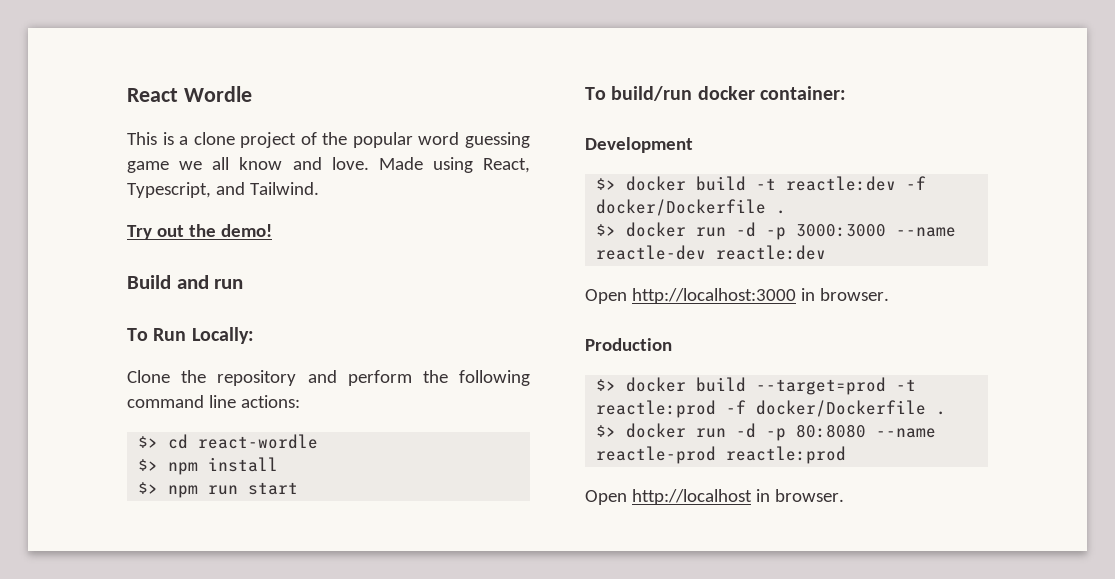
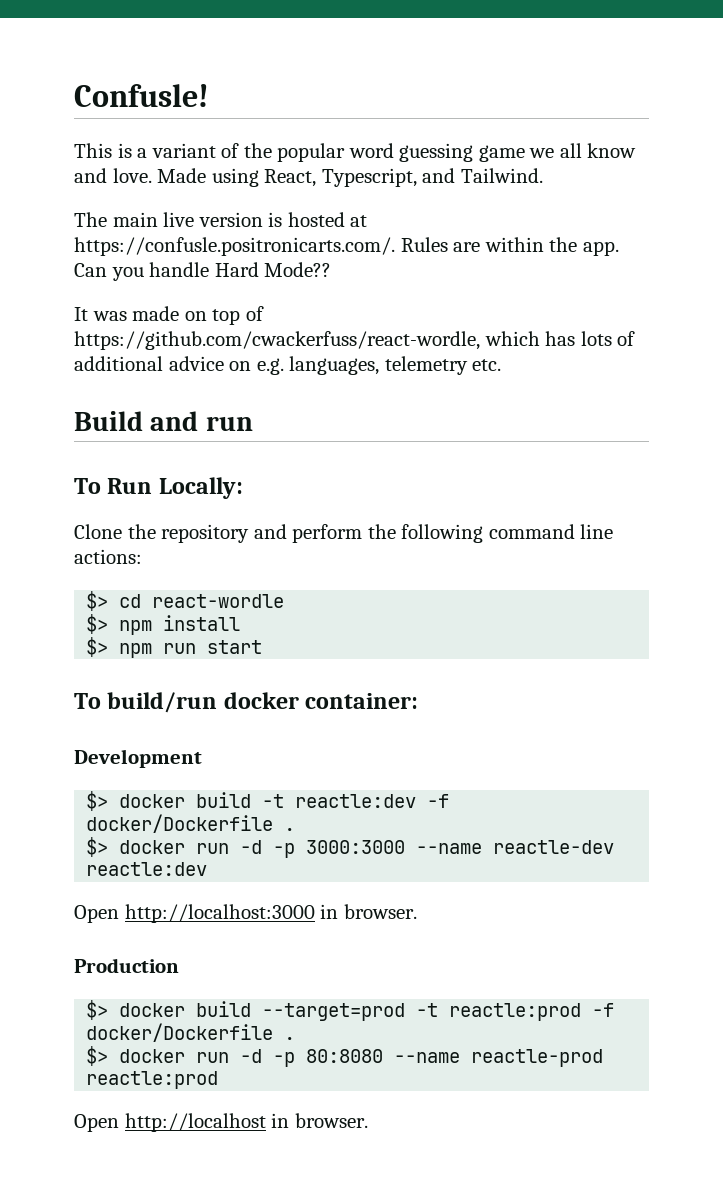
[127,86,252,102] React Wordle -> [74,84,209,107] Confusle!
[193,132,297,148] clone project -> [151,143,216,158] variant
[127,224,272,240] Try out the demo! -> [74,212,368,227] [74,237,619,256] [74,262,332,281] [74,306,264,325] [74,331,636,350] [74,356,502,375] The main live version is hosted at https://confusle.positronicarts.com/. Rules are within the app. Can you handle Hard Mode?? // It was made on top of https://github.com/cwackerfuss/react-wordle, which has lots of additional advice on e.g. languages, telemetry etc.

